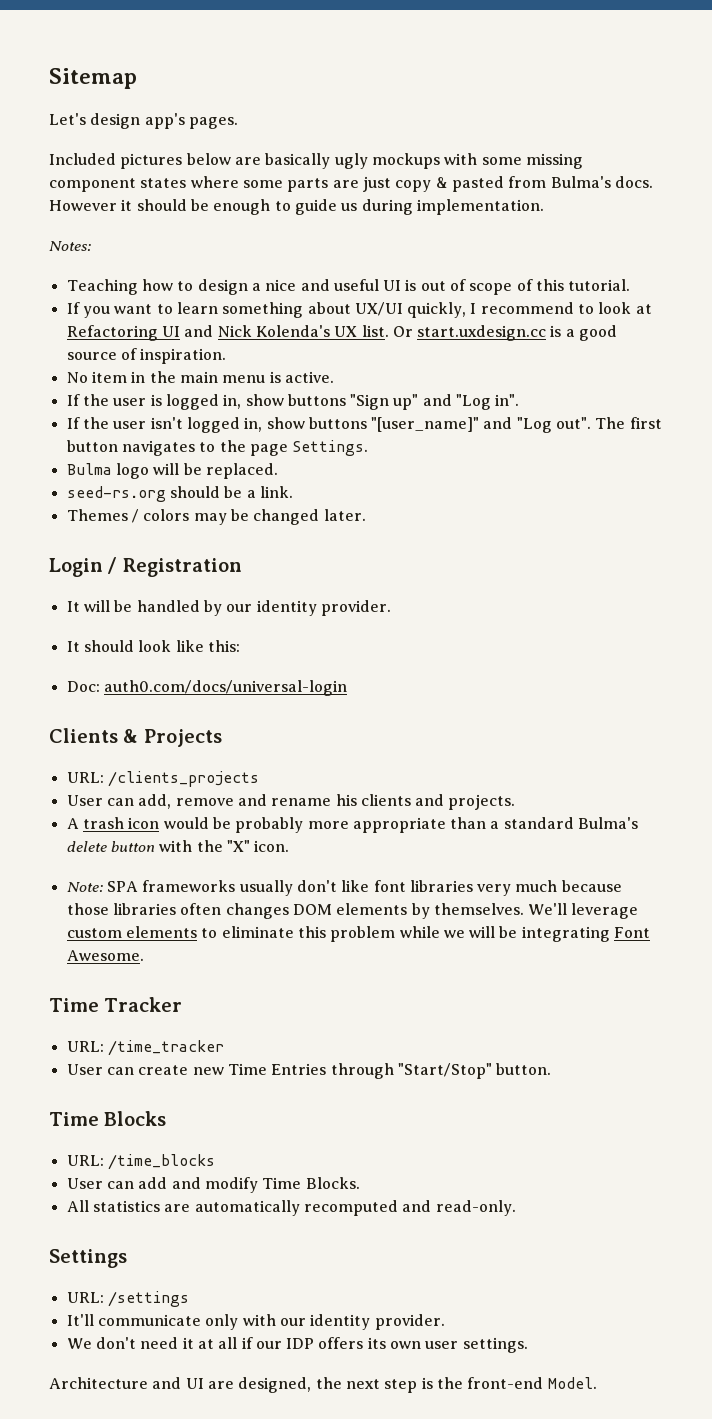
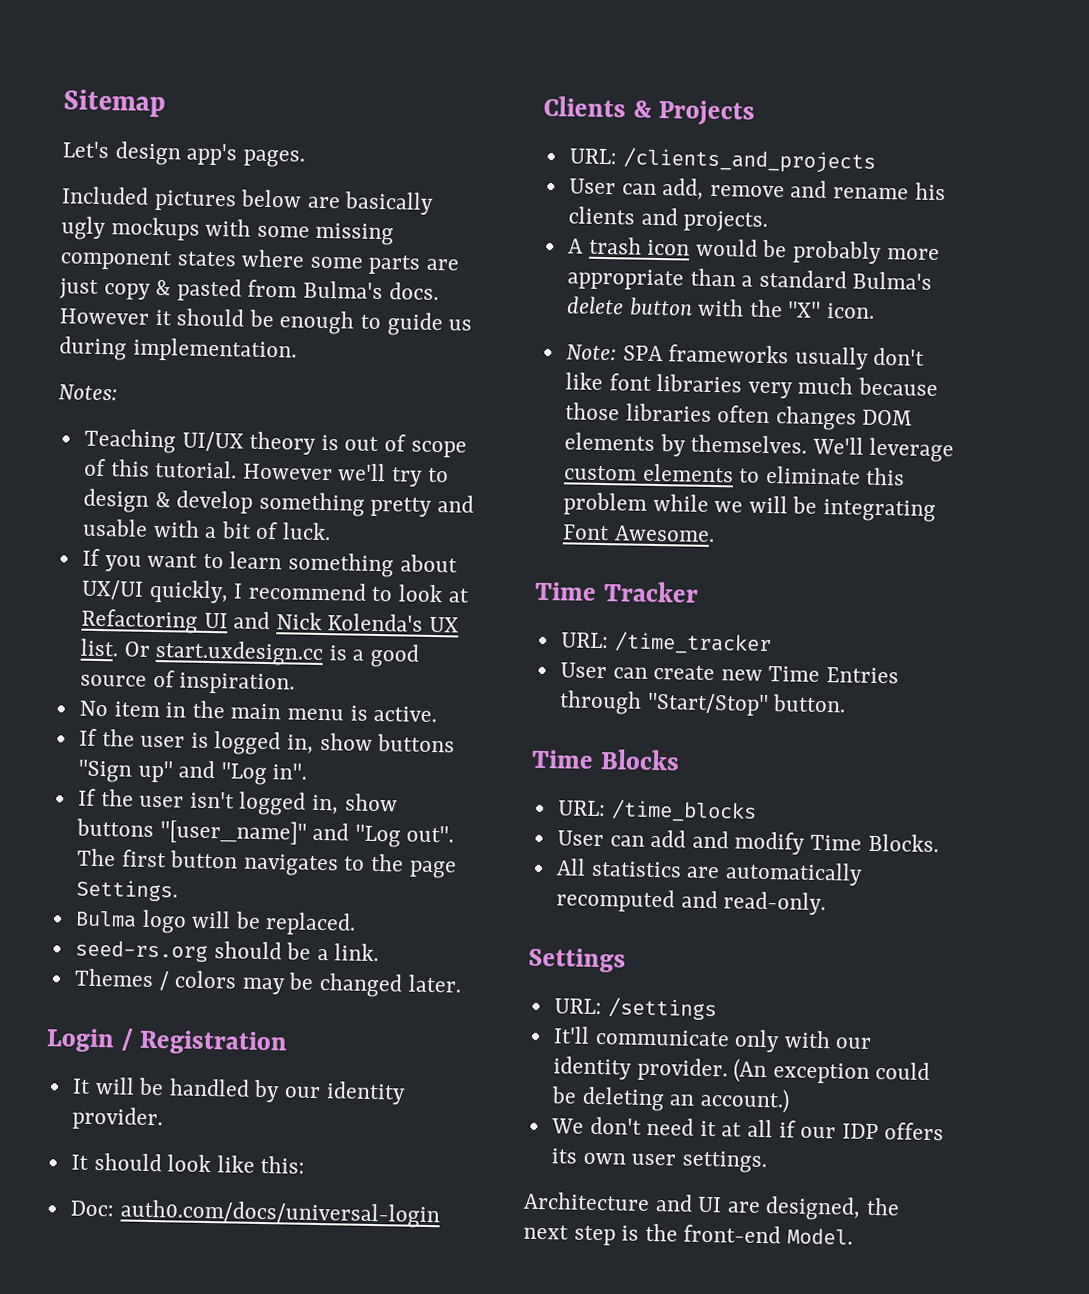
[141,279,402,295] how to design a nice and useful UI -> [181,431,317,455] UI/UX theory
(631, 285) none -> [241,463,449,487] [82,488,475,517] [81,518,332,541] However we'll try to design & develop something pretty and usable with a bit of luck.
[107,771,259,787] /clients_projects -> [622,147,876,174] /clients_and_projects
(445, 1322) none -> [733,1058,931,1084] [550,1086,790,1114] (An exception could be deleting an account.)

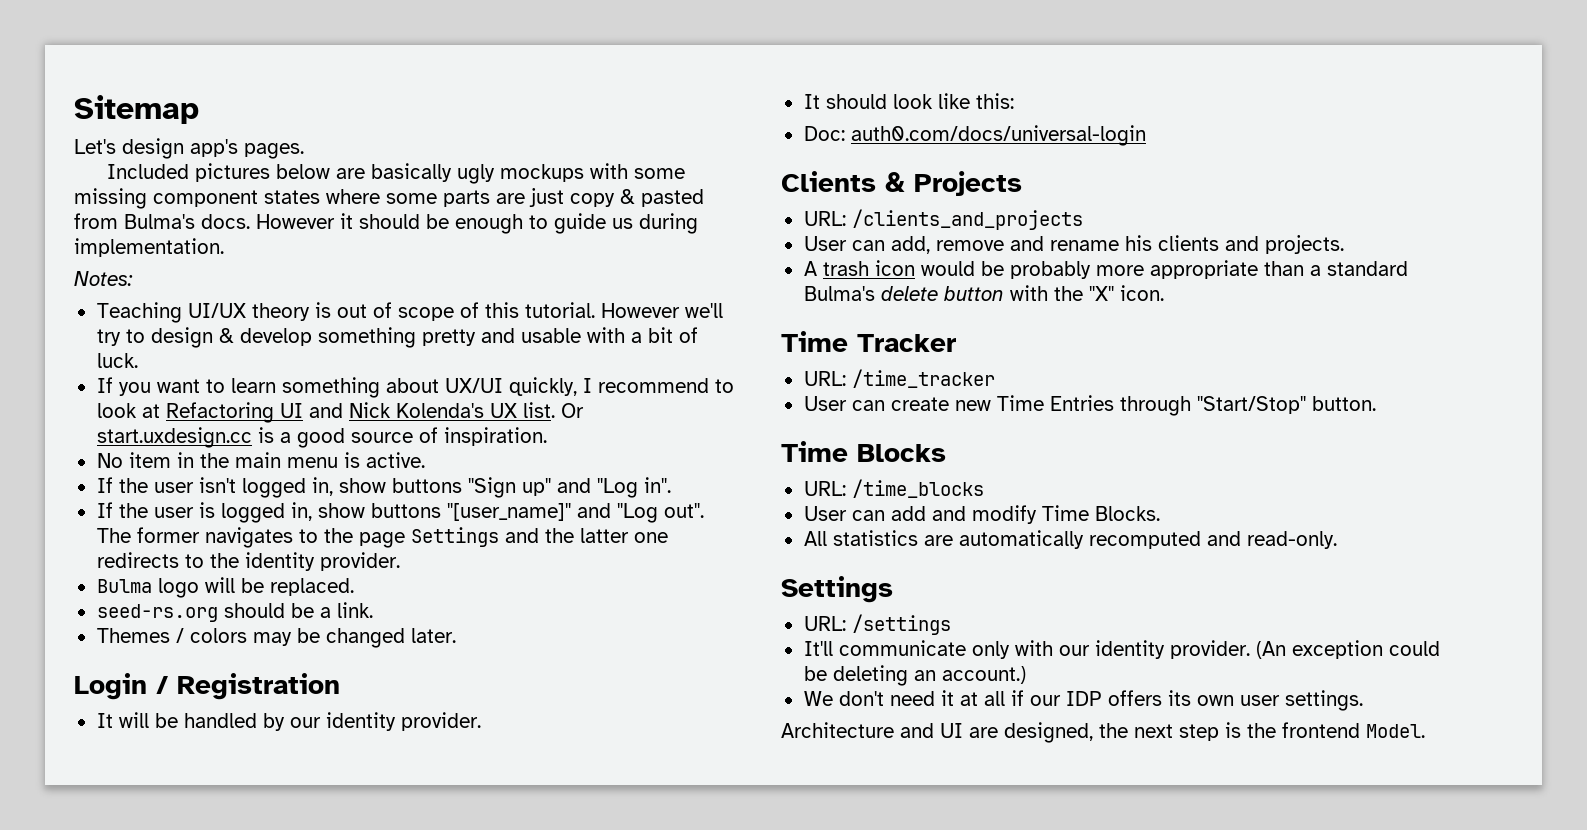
[190,732,209,748] is -> [198,477,236,493] isn't
[189,791,235,809] isn't -> [198,502,215,518] is
[120,849,239,869] first button -> [136,527,200,543] former
[75,879,178,902] Settings. -> [410,527,668,547] [96,552,400,571] Settings and the latter one redirects to the identity provider.
[565,344,926,370] [564,372,939,399] [564,402,914,431] [563,432,955,463] [563,463,906,486] [562,492,937,523] [561,524,715,543] // Note: SPA frameworks usually don't like font libraries very much because those libraries often changes DOM elements by themselves. We'll leverage custom elements to eliminate this problem while we will be integrating Font Awesome. -> (1164, 293) none
[683,1224,782,1244] front-end -> [1282,722,1360,738] frontend

